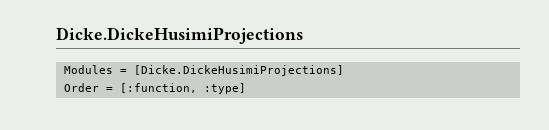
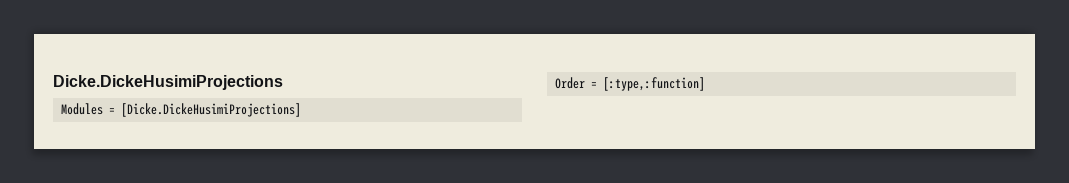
[119,83,246,94] [:function, :type] -> [603,77,706,91] [:type,:function]

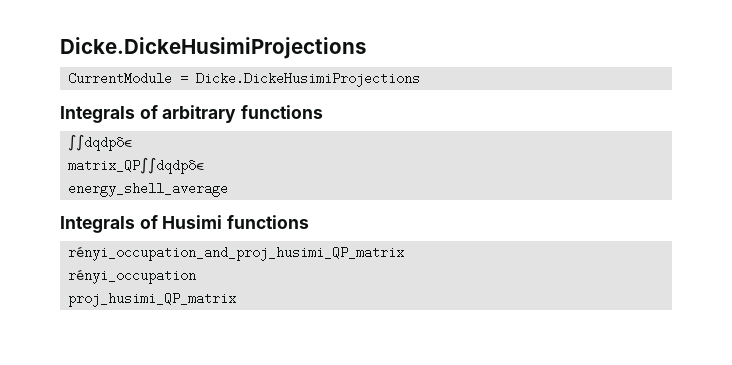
[53,75,283,90] [61,103,302,117] [555,77,706,91] Dicke.DickeHusimiProjections // Modules = [Dicke.DickeHusimiProjections] // Order = [:type,:function] -> [60,37,366,59] [67,72,420,87] [60,105,324,123] [67,134,132,151] [67,157,204,174] [67,182,228,197] [60,215,310,233] [67,246,404,261] [67,269,196,284] [67,292,236,307] Dicke.DickeHusimiProjections // CurrentModule = Dicke.DickeHusimiProjections // Integrals of arbitrary functions // ∫∫dqdpδϵ // matrix_QP∫∫dqdpδϵ // energy_shell_average // Integrals of Husimi functions // rényi_occupation_and_proj_husimi_QP_matrix // rényi_occupation // proj_husimi_QP_matrix

